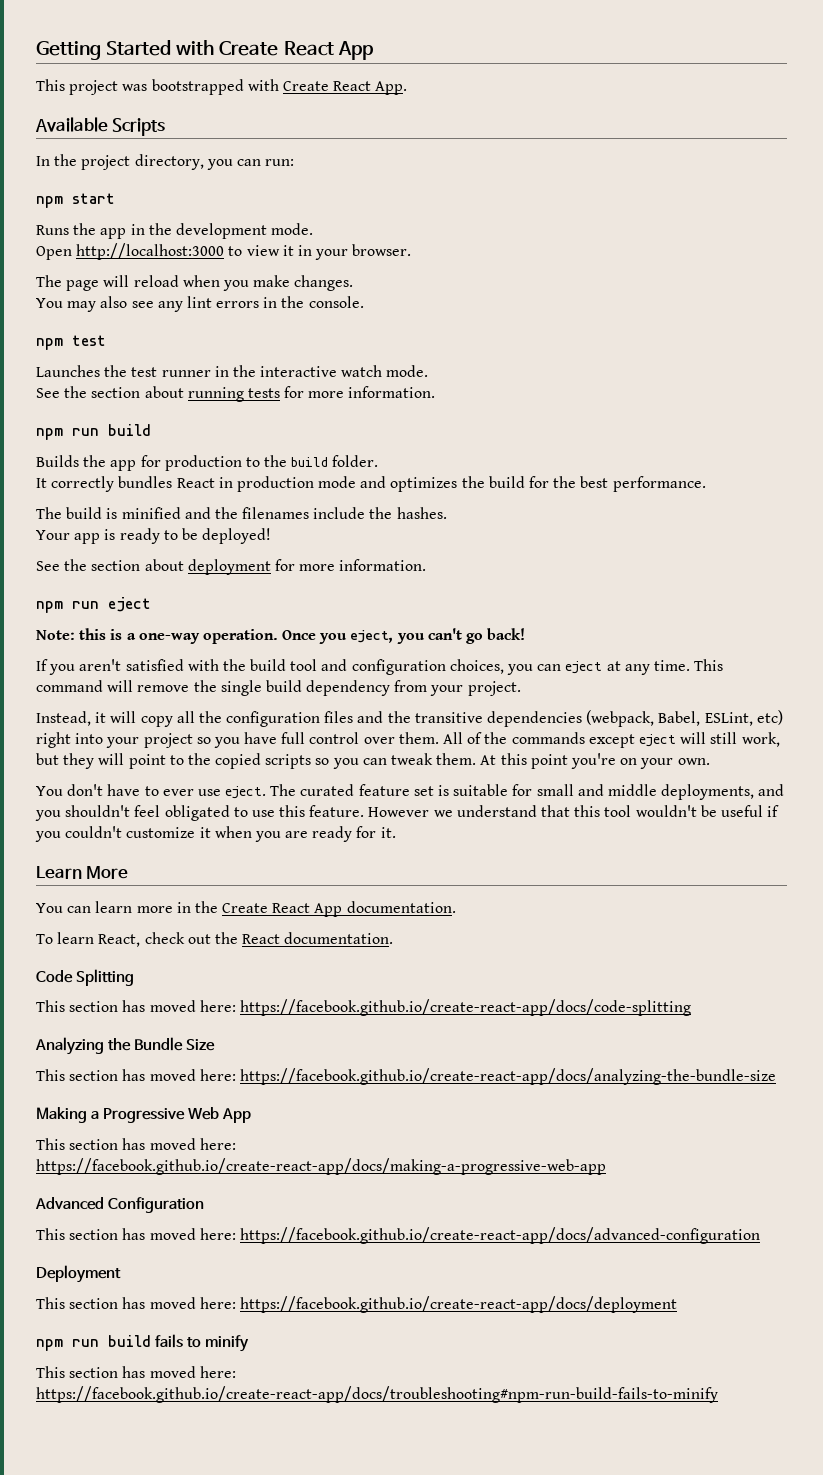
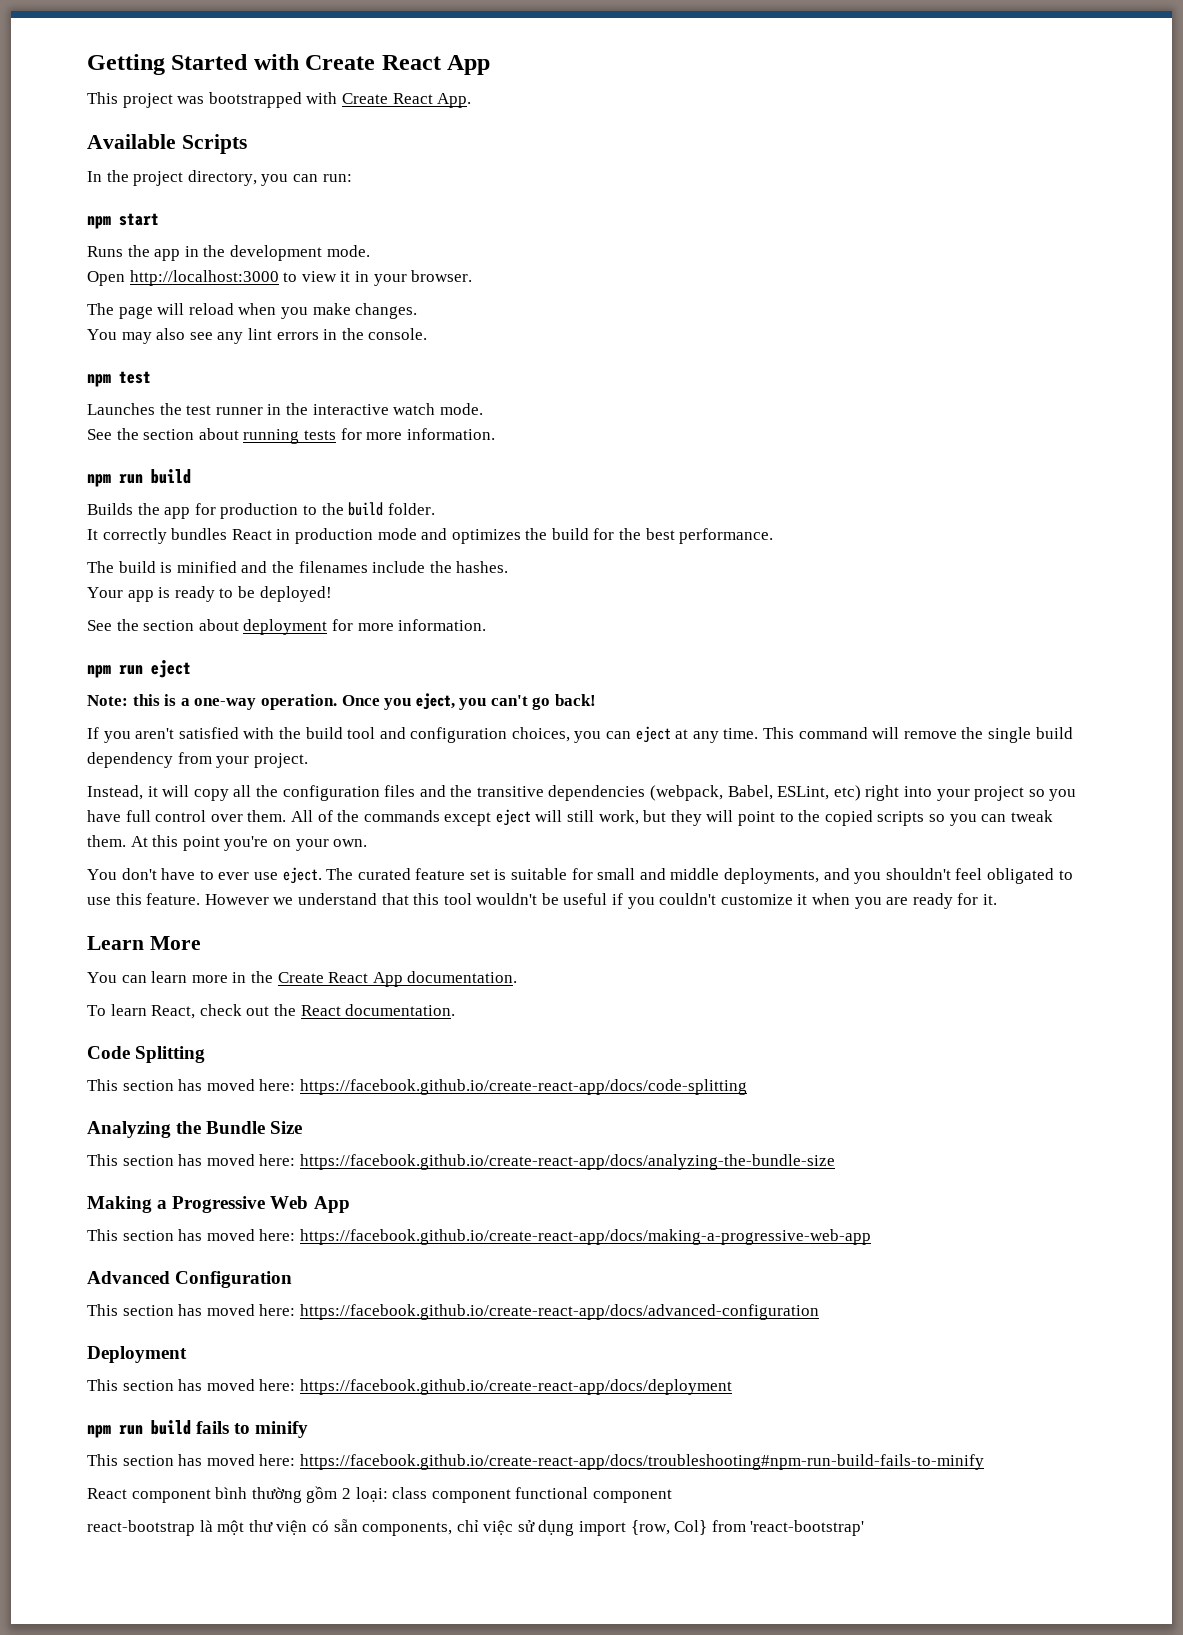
(718, 1394) none -> [87,1486,672,1503] [87,1519,865,1536] // React component bình thường gồm 2 loại: class component functional component // react-bootstrap là một thư viện có sẵn components, chỉ việc sử dụng import {row, Col} from 'react-bootstrap'

